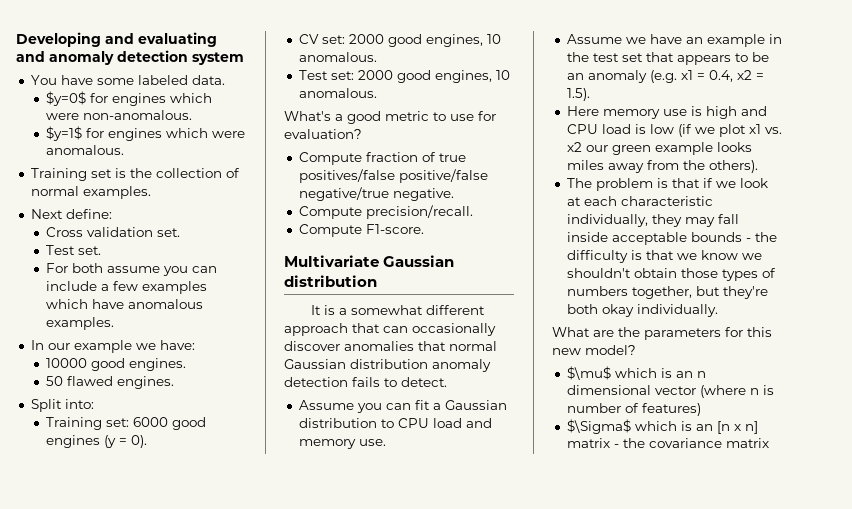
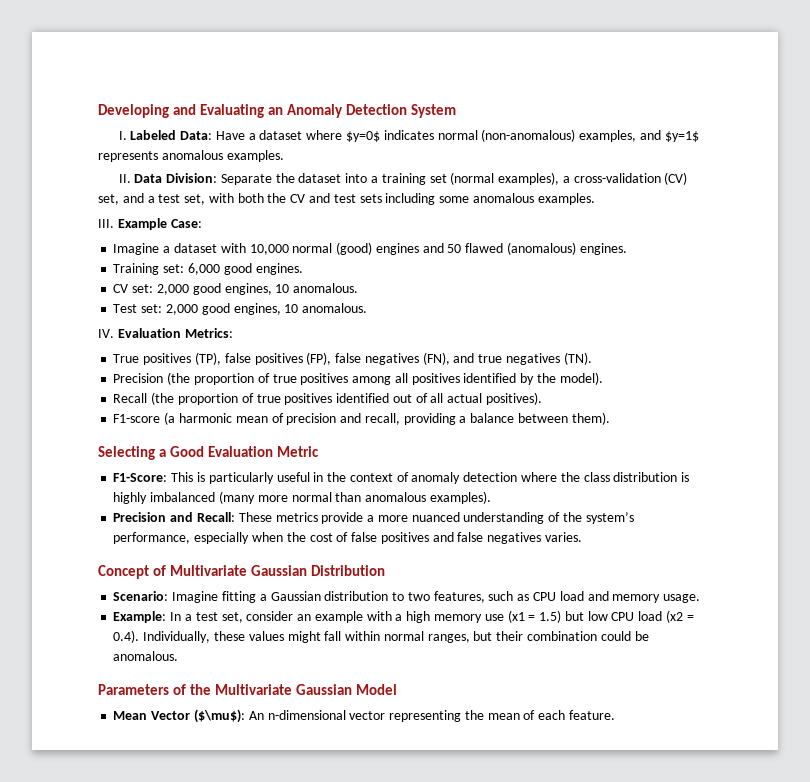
[138,32,217,47] [16,50,244,65] [30,75,225,85] [46,91,213,106] [46,110,193,120] [46,126,246,141] [46,145,125,155] [30,168,240,181] [30,186,151,199] [30,209,112,219] [46,227,181,237] [46,245,102,255] [46,263,218,276] [46,281,208,294] [46,299,204,309] [46,317,115,330] [30,340,195,353] [46,358,187,371] [46,376,175,389] [30,399,94,412] [46,417,207,430] [46,435,148,448] evaluating and anomaly detection system // You have some labeled data. // $y=0$ for engines which were non-anomalous. // $y=1$ for engines which were anomalous. // Training set is the collection of normal examples. // Next define: // Cross validation set. // Test set. // For both assume you can include a few examples which have anomalous examples. // In our example we have: // 10000 good engines. // 50 flawed engines. // Split into: // Training set: 6000 good engines (y = 0). -> [200,104,457,118] [118,129,699,142] [98,150,284,162] [118,172,688,185] [98,193,595,205] [98,218,202,230] [113,242,627,255] [113,263,303,275] Evaluating an Anomaly Detection System // I. Labeled Data: Have a dataset where $y=0$ indicates normal (non-anomalous) examples, and $y=1$ represents anomalous examples. // II. Data Division: Separate the dataset into a training set (normal examples), a cross-validation (CV) set, and a test set, with both the CV and test sets including some anomalous examples. // III. Example Case: // Imagine a dataset with 10,000 normal (good) engines and 50 flawed (anomalous) engines. // Training set: 6,000 good engines.
[348,34,384,44] 2000 -> [156,284,189,295] 2,000
[357,70,510,83] [298,88,377,98] [284,111,496,124] [284,129,362,139] [298,152,466,165] [298,169,488,183] [298,187,454,201] [298,205,473,219] [298,224,424,237] [284,255,455,267] [284,275,377,287] [311,305,486,315] [284,323,496,336] [284,341,497,351] [284,359,491,372] [284,377,447,387] [298,400,507,413] [298,418,492,428] [298,439,386,449] [566,34,782,47] [566,52,769,65] [566,70,764,83] [566,88,590,101] [566,106,767,119] [566,124,782,137] [566,142,752,155] [566,160,758,173] [566,178,768,191] [566,196,713,206] [566,214,739,227] [566,232,777,245] [566,250,762,263] [566,268,776,281] [566,286,768,299] [566,304,718,317] [552,327,772,340] [552,345,636,355] [566,366,706,380] [566,385,774,398] [566,403,701,416] [566,419,758,434] [566,438,769,448] 2000 good engines, 10 anomalous. // What's a good metric to use for evaluation? // Compute fraction of true positives/false positive/false negative/true negative. // Compute precision/recall. // Compute F1-score. // Multivariate Gaussian distribution // It is a somewhat different approach that can occasionally discover anomalies that normal Gaussian distribution anomaly detection fails to detect. // Assume you can fit a Gaussian distribution to CPU load and memory use. // Assume we have an example in the test set that appears to be an anomaly (e.g. x1 = 0.4, x2 = 1.5). // Here memory use is high and CPU load is low (if we plot x1 vs. x2 our green example looks miles away from the others). // The problem is that if we look at each characteristic individually, they may fall inside acceptable bounds - the difficulty is that we know we shouldn't obtain those types of numbers together, but they're both okay individually. // What are the parameters for this new model? // $\mu$ which is an n dimensional vector (where n is number of features) // $\Sigma$ which is an [n x n] matrix - the covariance matrix -> [165,303,368,315] [98,328,233,338] [113,352,592,365] [113,372,603,385] [113,392,542,405] [113,412,610,425] [98,446,320,460] [113,472,690,484] [113,491,491,504] [113,512,634,524] [113,532,582,544] [98,565,386,579] [113,591,701,603] [113,610,694,623] [113,630,649,643] [113,651,179,661] [98,684,398,695] [113,709,615,723] 2,000 good engines, 10 anomalous. // IV. Evaluation Metrics: // True positives (TP), false positives (FP), false negatives (FN), and true negatives (TN). // Precision (the proportion of true positives among all positives identified by the model). // Recall (the proportion of true positives identified out of all actual positives). // F1-score (a harmonic mean of precision and recall, providing a balance between them). // Selecting a Good Evaluation Metric // F1-Score: This is particularly useful in the context of anomaly detection where the class distribution is highly imbalanced (many more normal than anomalous examples). // Precision and Recall: These metrics provide a more nuanced understanding of the system’s performance, especially when the cost of false positives and false negatives varies. // Concept of Multivariate Gaussian Distribution // Scenario: Imagine fitting a Gaussian distribution to two features, such as CPU load and memory usage. // Example: In a test set, consider an example with a high memory use (x1 = 1.5) but low CPU load (x2 = 0.4). Individually, these values might fall within normal ranges, but their combination could be anomalous. // Parameters of the Multivariate Gaussian Model // Mean Vector ($\mu$): An n-dimensional vector representing the mean of each feature.

